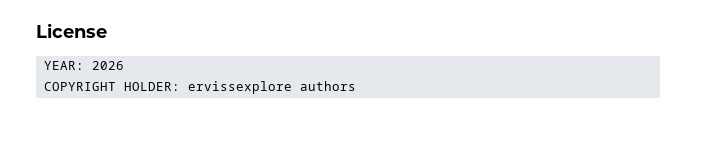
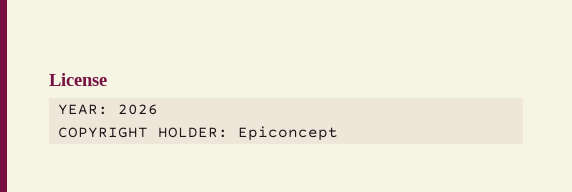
[187,81,356,94] ervissexplore authors -> [237,126,338,141] Epiconcept

